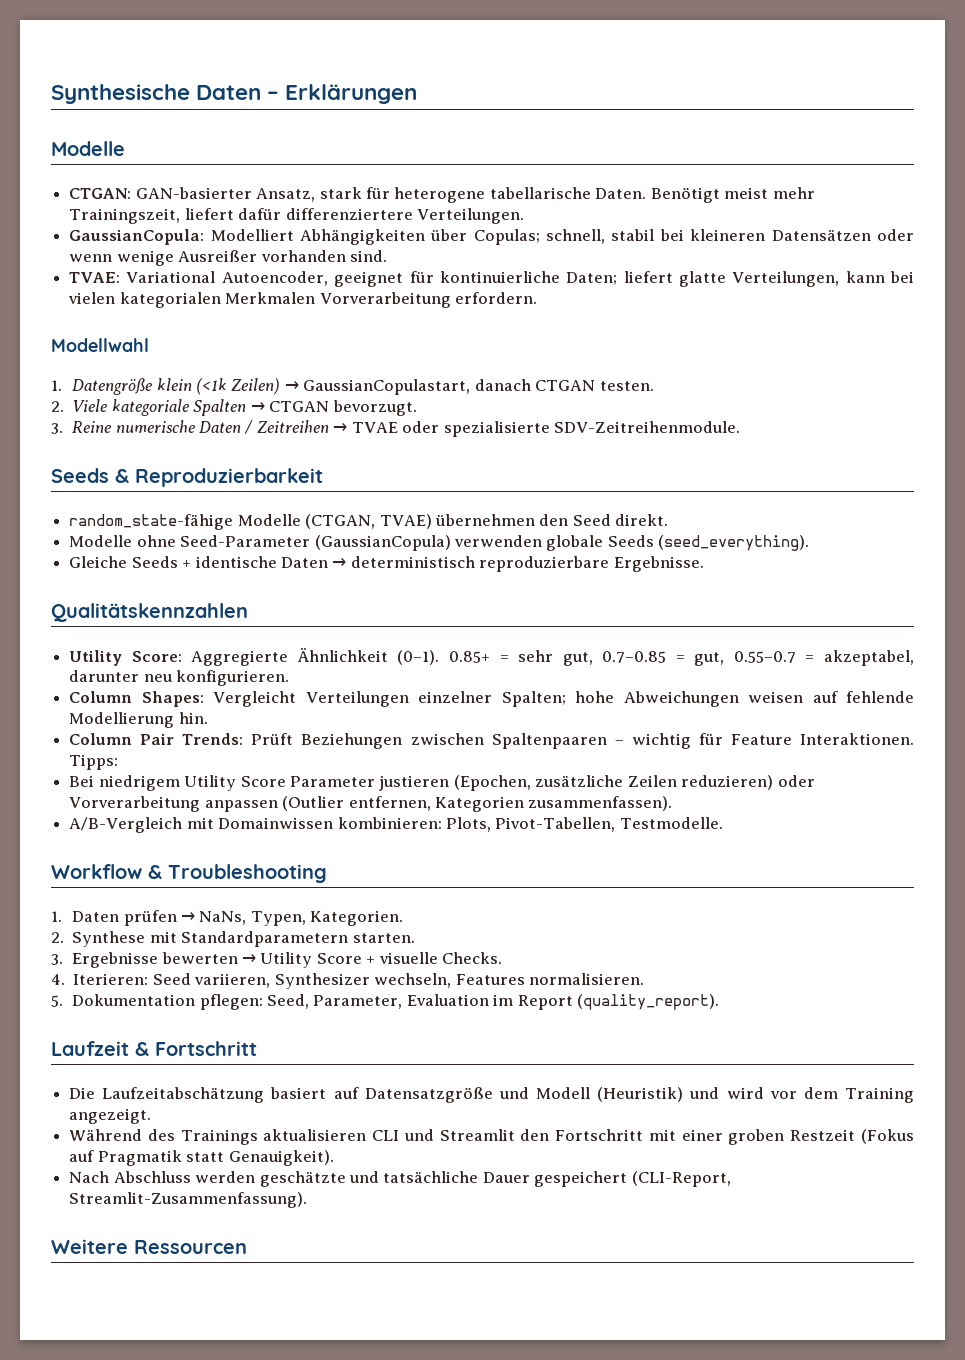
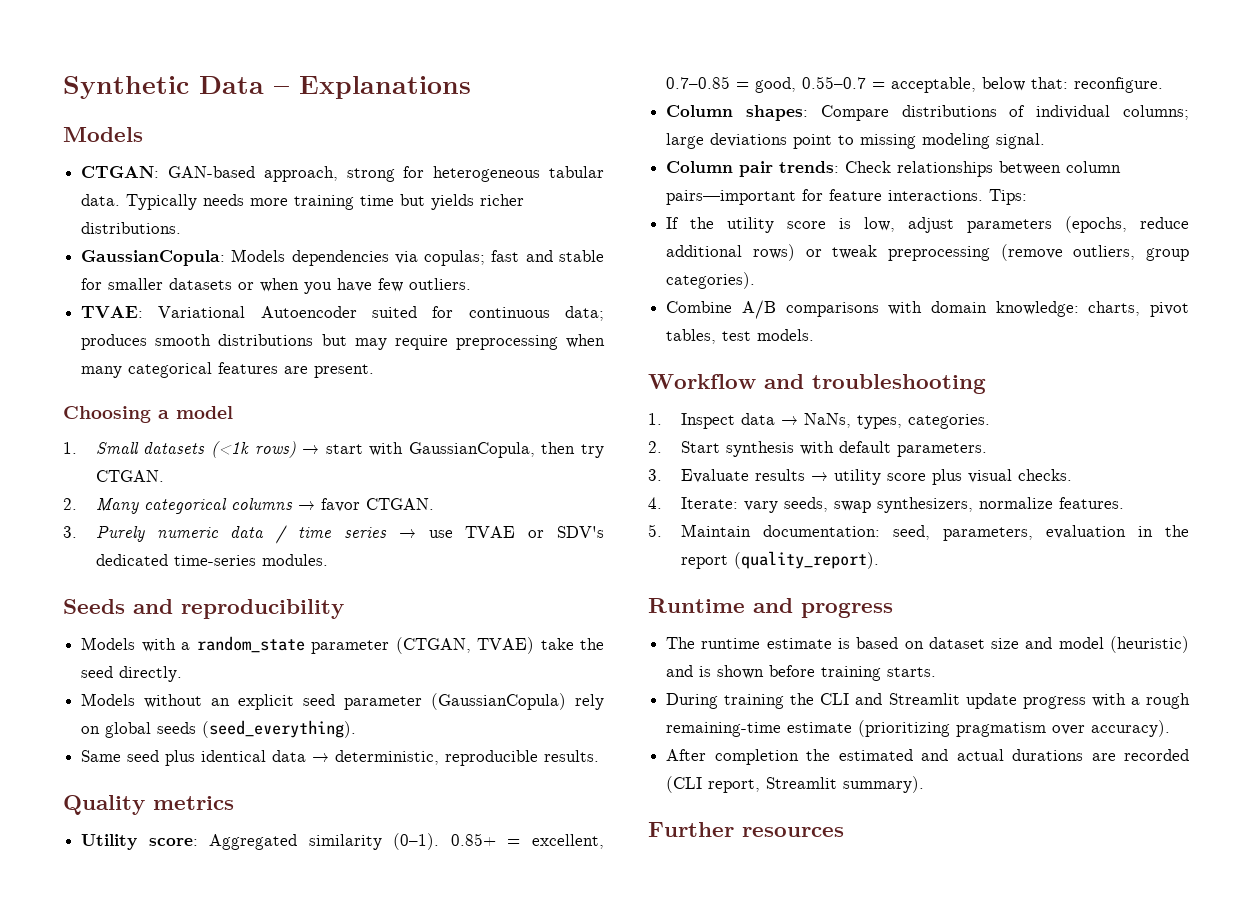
[51,84,418,104] [51,141,125,156] [69,187,815,203] [69,208,524,224] [69,229,914,245] [69,250,387,266] [69,271,915,287] [68,292,537,308] [51,338,149,352] [51,378,654,395] [51,399,417,416] [51,420,741,437] [51,468,323,487] [69,514,669,530] [69,535,810,551] [69,556,704,572] [51,603,248,622] [69,647,388,666] Synthesische Daten – Erklärungen // Modelle // CTGAN: GAN-basierter Ansatz, stark für heterogene tabellarische Daten. Benötigt meist mehr Trainingszeit, liefert dafür differenziertere Verteilungen. // GaussianCopula: Modelliert Abhängigkeiten über Copulas; schnell, stabil bei kleineren Datensätzen oder wenn wenige Ausreißer vorhanden sind. // TVAE: Variational Autoencoder, geeignet für kontinuierliche Daten; liefert glatte Verteilungen, kann bei vielen kategorialen Merkmalen Vorverarbeitung erfordern. // Modellwahl // 1. Datengröße klein (<1k Zeilen) → GaussianCopulastart, danach CTGAN testen. // 2. Viele kategoriale Spalten → CTGAN bevorzugt. // 3. Reine numerische Daten / Zeitreihen → TVAE oder spezialisierte SDV-Zeitreihenmodule. // Seeds & Reproduzierbarkeit // random_state-fähige Modelle (CTGAN, TVAE) übernehmen den Seed direkt. // Modelle ohne Seed-Parameter (GaussianCopula) verwenden globale Seeds (seed_everything). // Gleiche Seeds + identische Daten → deterministisch reproduzierbare Ergebnisse. // Qualitätskennzahlen // Utility Score: Aggregierte Ähnlichkeit -> [63,76,471,99] [63,127,143,142] [81,166,604,182] [81,194,525,210] [81,222,182,234] [81,249,605,266] [81,278,472,294] [81,306,604,321] [81,334,605,350] [81,362,375,378] [63,406,233,423] [63,441,604,458] [95,470,164,482] [63,498,434,514] [63,525,604,544] [95,554,328,566] [63,599,344,619] [81,636,604,654] [81,666,183,682] [81,693,604,710] [81,720,357,738] [81,750,600,766] [63,795,234,815] [81,834,382,850] Synthetic Data – Explanations // Models // CTGAN: GAN-based approach, strong for heterogeneous tabular data. Typically needs more training time but yields richer distributions. // GaussianCopula: Models dependencies via copulas; fast and stable for smaller datasets or when you have few outliers. // TVAE: Variational Autoencoder suited for continuous data; produces smooth distributions but may require preprocessing when many categorical features are present. // Choosing a model // 1. Small datasets (<1k rows) → start with GaussianCopula, then try CTGAN. // 2. Many categorical columns → favor CTGAN. // 3. Purely numeric data / time series → use TVAE or SDV's dedicated time-series modules. // Seeds and reproducibility // Models with a random_state parameter (CTGAN, TVAE) take the seed directly. // Models without an explicit seed parameter (GaussianCopula) rely on global seeds (seed_everything). // Same seed plus identical data → deterministic, reproducible results. // Quality metrics // Utility score: Aggregated similarity
[518,650,593,666] sehr gut, -> [532,834,605,849] excellent,
[694,652,725,666] gut, -> [755,77,797,93] good,
[824,650,915,666] [69,670,290,686] [69,691,914,707] [69,712,208,728] [69,733,914,749] [69,754,119,770] [69,775,815,791] [69,796,673,812] [69,817,723,833] akzeptabel, darunter neu konfigurieren. // Column Shapes: Vergleicht Verteilungen einzelner Spalten; hohe Abweichungen weisen auf fehlende Modellierung hin. // Column Pair Trends: Prüft Beziehungen zwischen Spaltenpaaren – wichtig für Feature Interaktionen. Tipps: // Bei niedrigem Utility Score Parameter justieren (Epochen, zusätzliche Zeilen reduzieren) oder Vorverarbeitung anpassen (Outlier entfernen, Kategorien zusammenfassen). // A/B-Vergleich mit Domainwissen kombinieren: Plots, Pivot-Tabellen, Testmodelle. -> [891,77,1164,93] [666,105,1189,121] [666,133,1046,149] [666,161,1122,177] [666,189,1028,205] [666,216,1189,233] [666,244,1189,261] [666,272,756,289] [666,300,1189,319] [666,329,815,344] acceptable, below that: reconfigure. // Column shapes: Compare distributions of individual columns; large deviations point to missing modeling signal. // Column pair trends: Check relationships between column pairs—important for feature interactions. Tips: // If the utility score is low, adjust parameters (epochs, reduce additional rows) or tweak preprocessing (remove outliers, group categories). // Combine A/B comparisons with domain knowledge: charts, pivot tables, test models.
[148,864,327,883] [51,910,404,926] [51,931,415,947] [51,952,503,968] [51,973,644,989] [51,994,720,1010] [51,1041,257,1056] [69,1087,915,1103] [69,1108,152,1124] [69,1129,914,1145] [69,1150,334,1166] [69,1171,731,1187] [69,1192,308,1208] [51,1239,247,1254] & Troubleshooting // 1. Daten prüfen → NaNs, Typen, Kategorien. // 2. Synthese mit Standardparametern starten. // 3. Ergebnisse bewerten → Utility Score + visuelle Checks. // 4. Iterieren: Seed variieren, Synthesizer wechseln, Features normalisieren. // 5. Dokumentation pflegen: Seed, Parameter, Evaluation im Report (quality_report). // Laufzeit & Fortschritt // Die Laufzeitabschätzung basiert auf Datensatzgröße und Modell (Heuristik) und wird vor dem Training angezeigt. // Während des Trainings aktualisieren CLI und Streamlit den Fortschritt mit einer groben Restzeit (Fokus auf Pragmatik statt Genauigkeit). // Nach Abschluss werden geschätzte und tatsächliche Dauer gespeichert (CLI-Report, Streamlit-Zusammenfassung). // Weitere Ressourcen -> [764,374,986,394] [648,413,990,429] [648,441,987,457] [648,469,1072,485] [648,497,1124,513] [648,524,1189,541] [680,551,879,569] [648,598,893,618] [666,636,1189,653] [666,665,937,681] [666,693,1190,709] [666,720,1171,737] [666,749,1189,765] [666,776,925,793] [648,822,844,837] and troubleshooting // 1. Inspect data → NaNs, types, categories. // 2. Start synthesis with default parameters. // 3. Evaluate results → utility score plus visual checks. // 4. Iterate: vary seeds, swap synthesizers, normalize features. // 5. Maintain documentation: seed, parameters, evaluation in the report (quality_report). // Runtime and progress // The runtime estimate is based on dataset size and model (heuristic) and is shown before training starts. // During training the CLI and Streamlit update progress with a rough remaining-time estimate (prioritizing pragmatism over accuracy). // After completion the estimated and actual durations are recorded (CLI report, Streamlit summary). // Further resources

